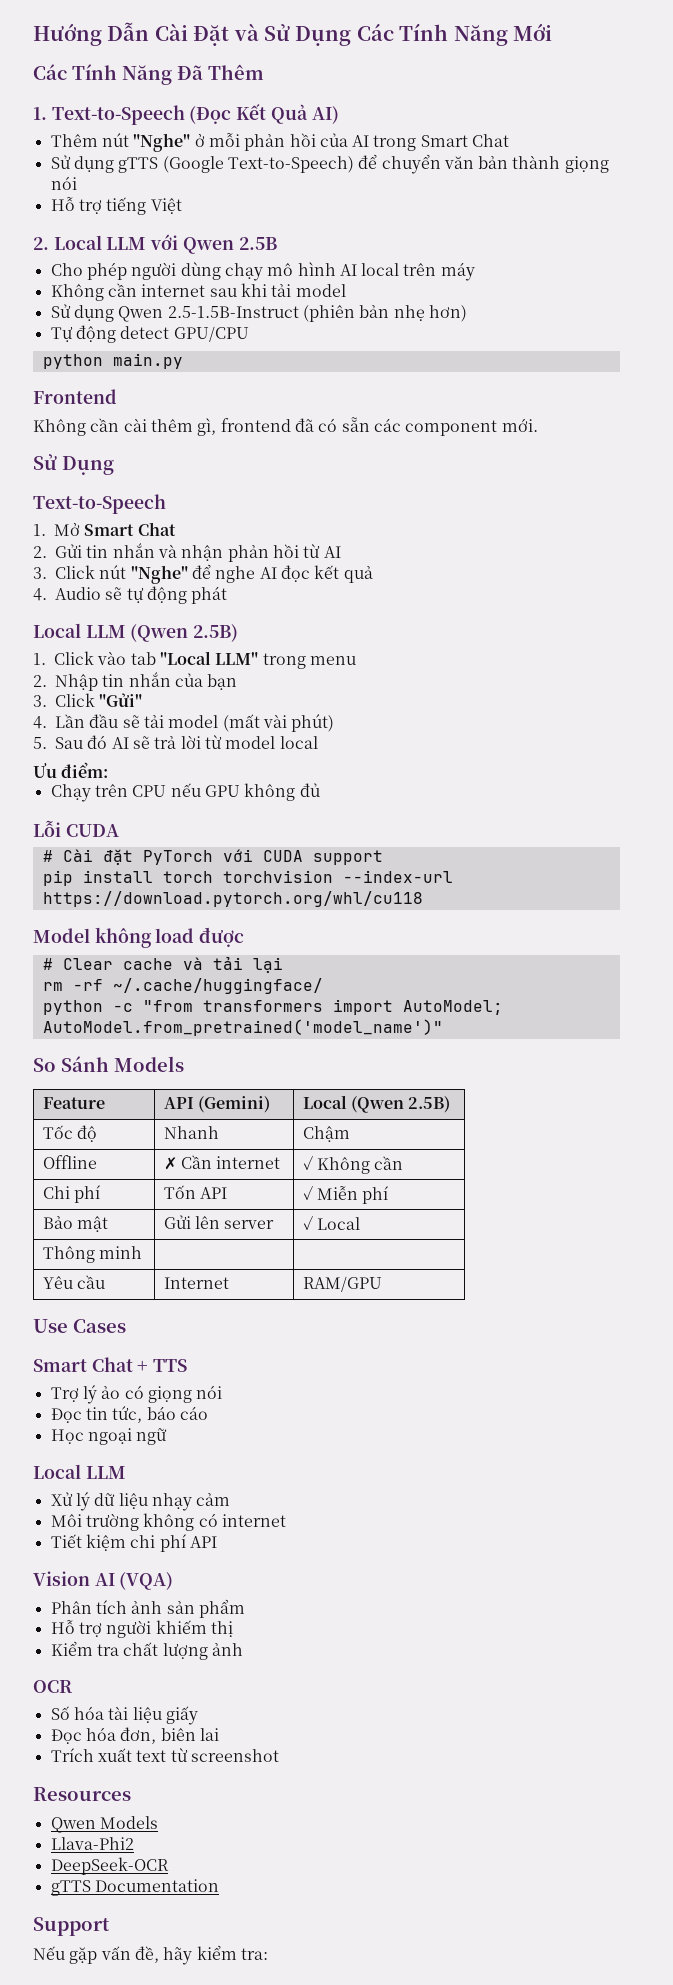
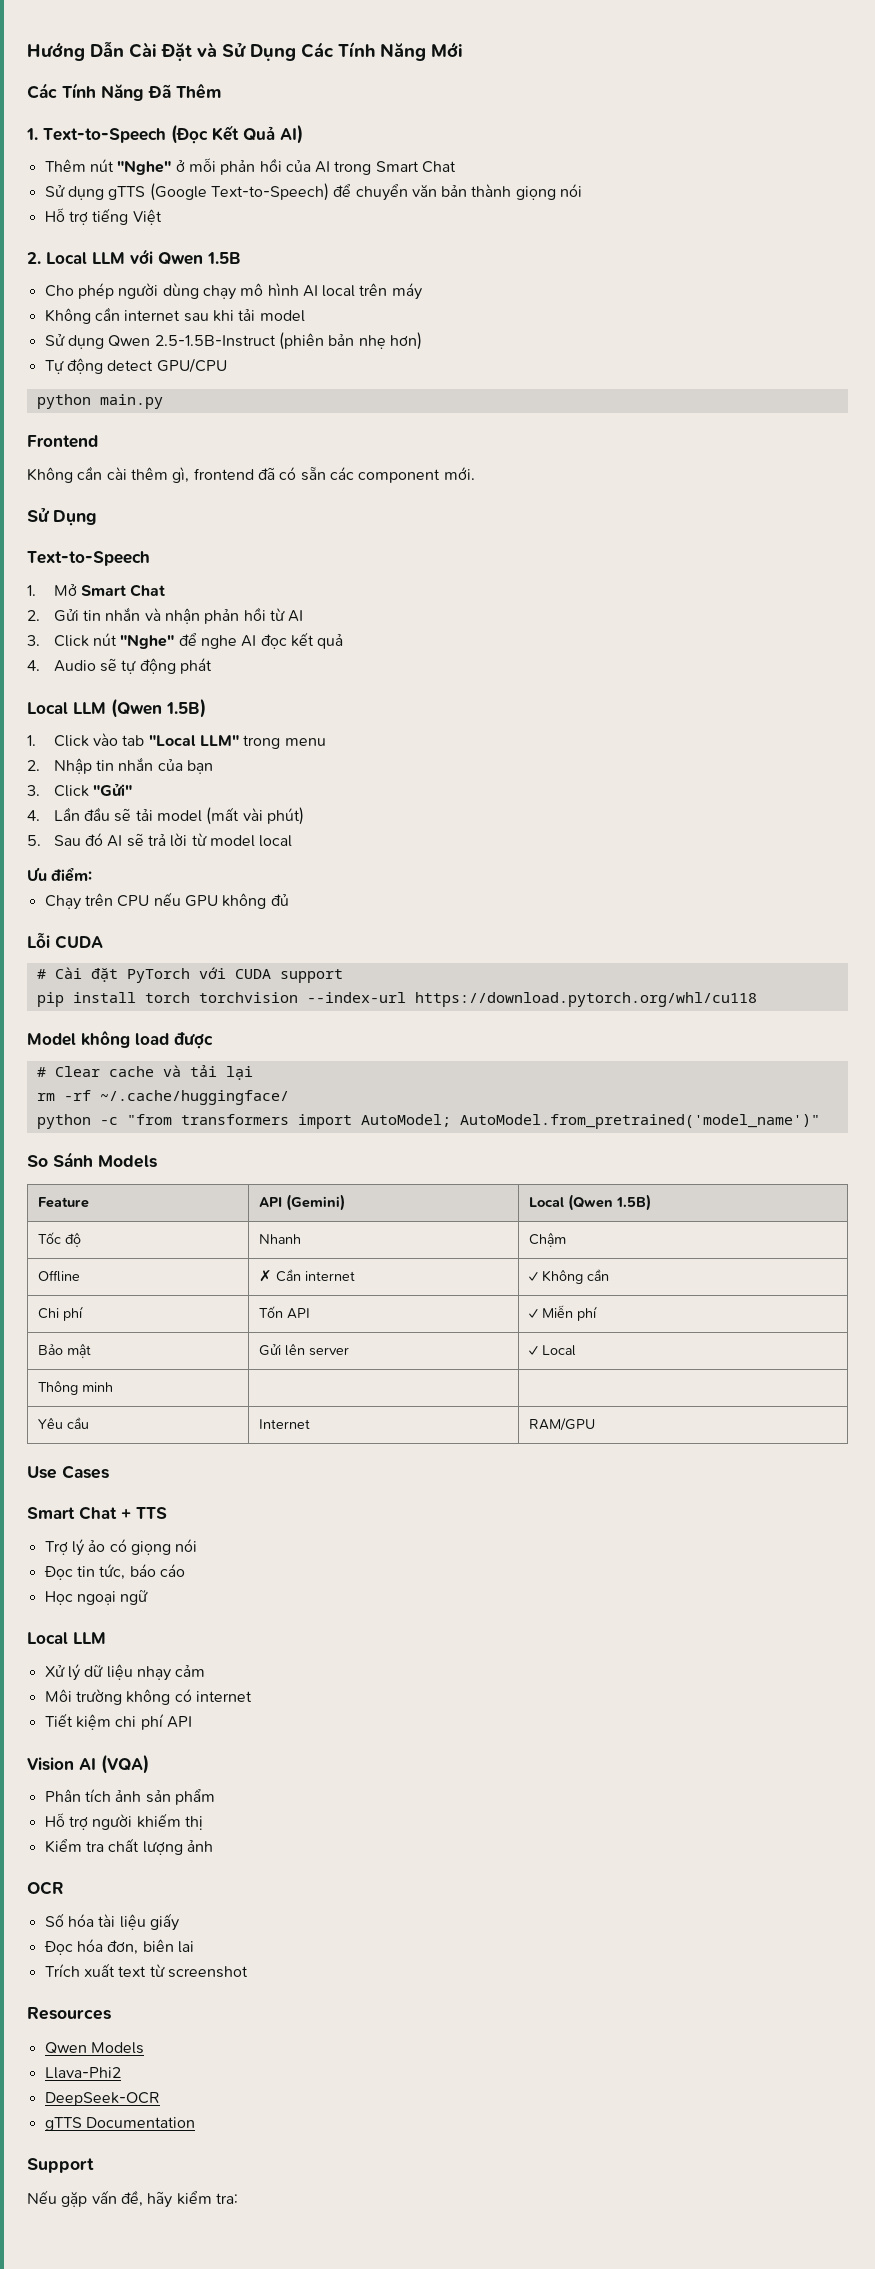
[238,237,277,250] 2.5B -> [207,252,241,264] 1.5B
[193,624,239,642] 2.5B) -> [166,698,206,718] 1.5B)
[408,1096,451,1113] 2.5B) -> [616,1194,652,1211] 1.5B)

